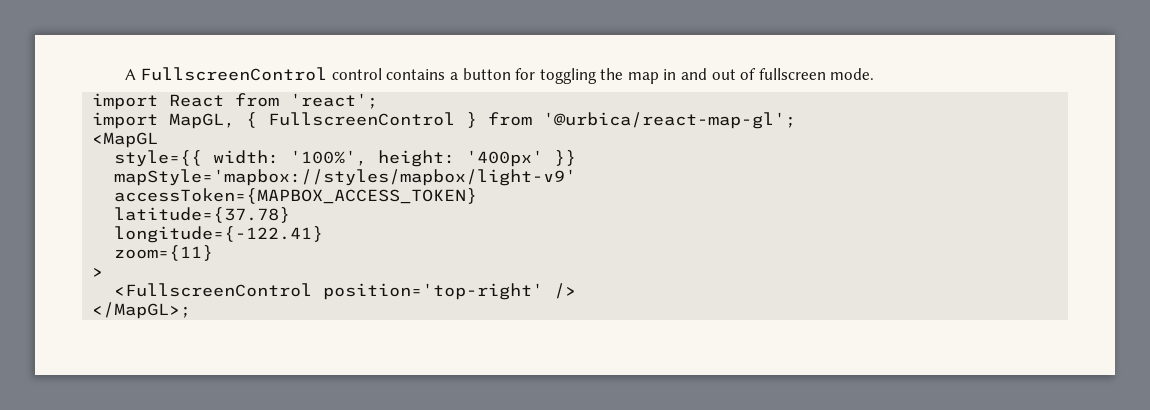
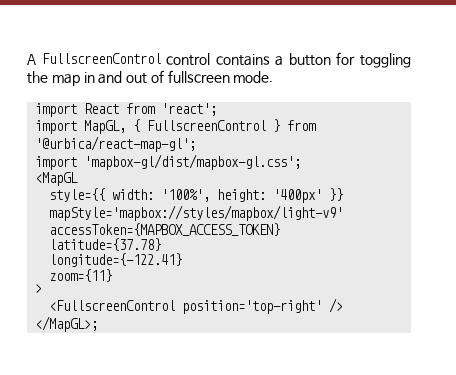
(797, 120) none -> [35,154,302,170] // import 'mapbox-gl/dist/mapbox-gl.css';

